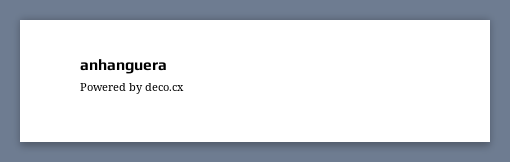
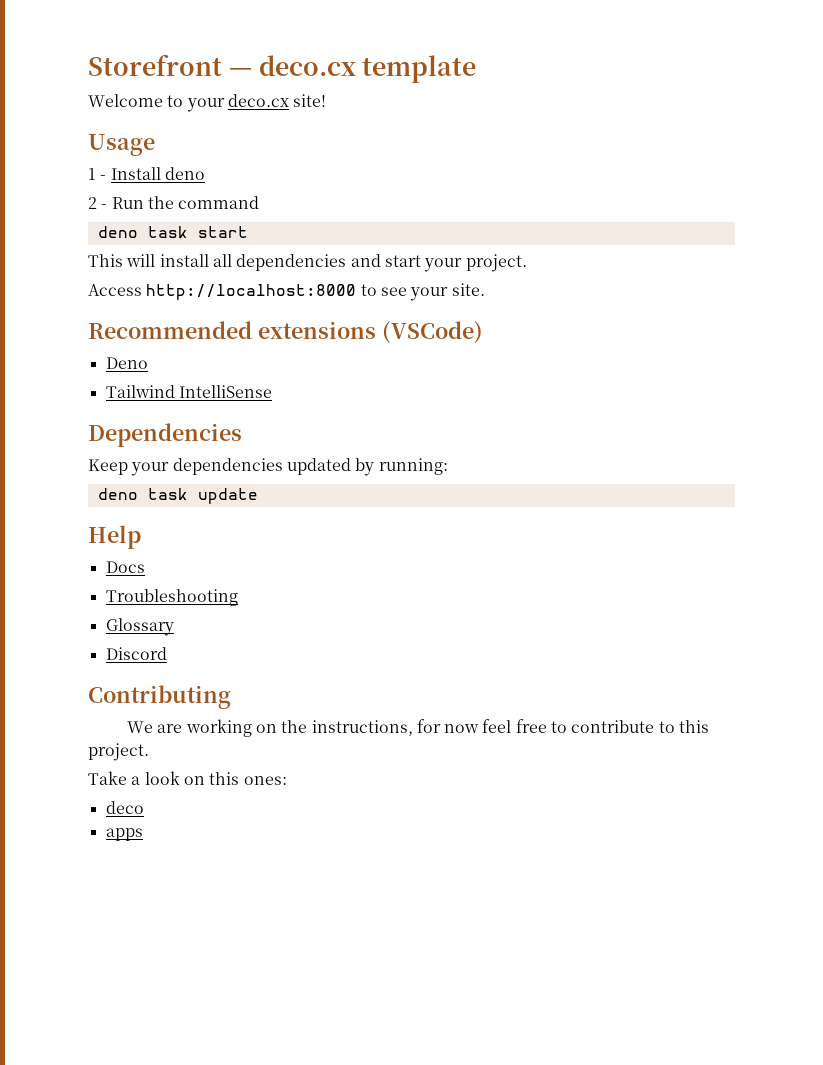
[80,59,167,74] [80,83,184,94] anhanguera // Powered by deco.cx -> [88,54,477,83] [88,94,327,112] [88,134,155,156] [88,167,205,180] [88,196,260,209] [97,226,248,238] [88,254,527,272] [88,283,485,301] [88,321,483,344] [105,357,148,369] [105,385,272,398] [88,423,242,447] [88,458,448,476] [97,488,258,504] [88,525,141,549] [105,561,145,573] [105,589,238,606] [105,618,174,636] [105,647,167,660] [88,685,231,709] [126,719,710,737] [88,743,149,761] [88,771,287,785] [105,801,144,814] [105,828,143,841] Storefront — deco.cx template // Welcome to your deco.cx site! // Usage // 1 - Install deno // 2 - Run the command // deno task start // This will install all dependencies and start your project. // Access http://localhost:8000 to see your site. // Recommended extensions (VSCode) // Deno // Tailwind IntelliSense // Dependencies // Keep your dependencies updated by running: // deno task update // Help // Docs // Troubleshooting // Glossary // Discord // Contributing // We are working on the instructions, for now feel free to contribute to this project. // Take a look on this ones: // deco // apps

